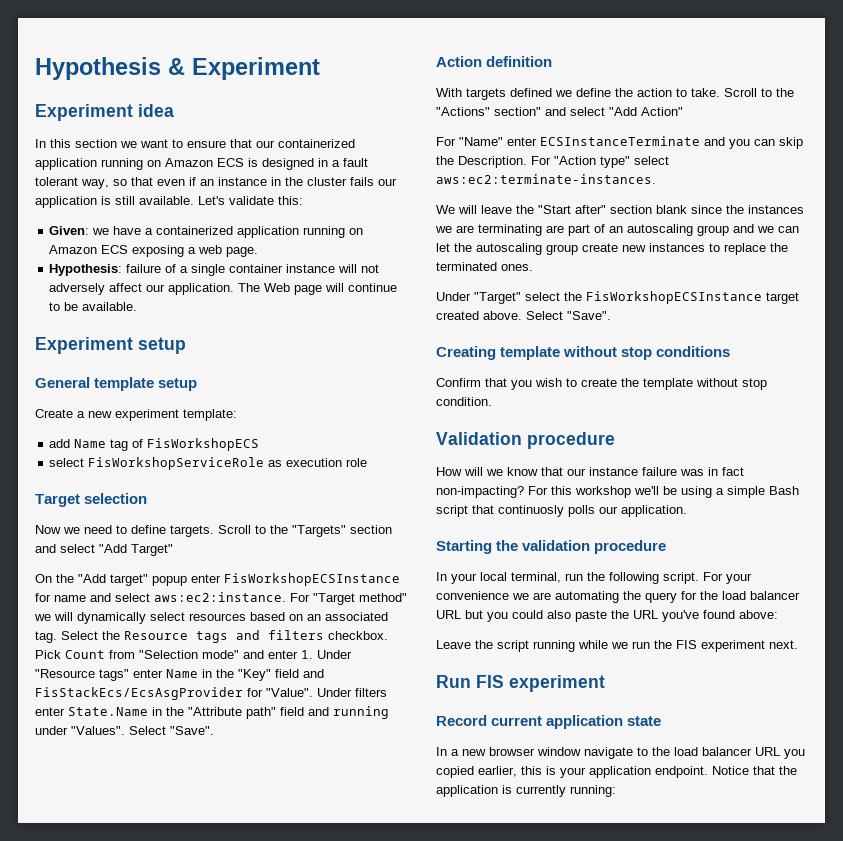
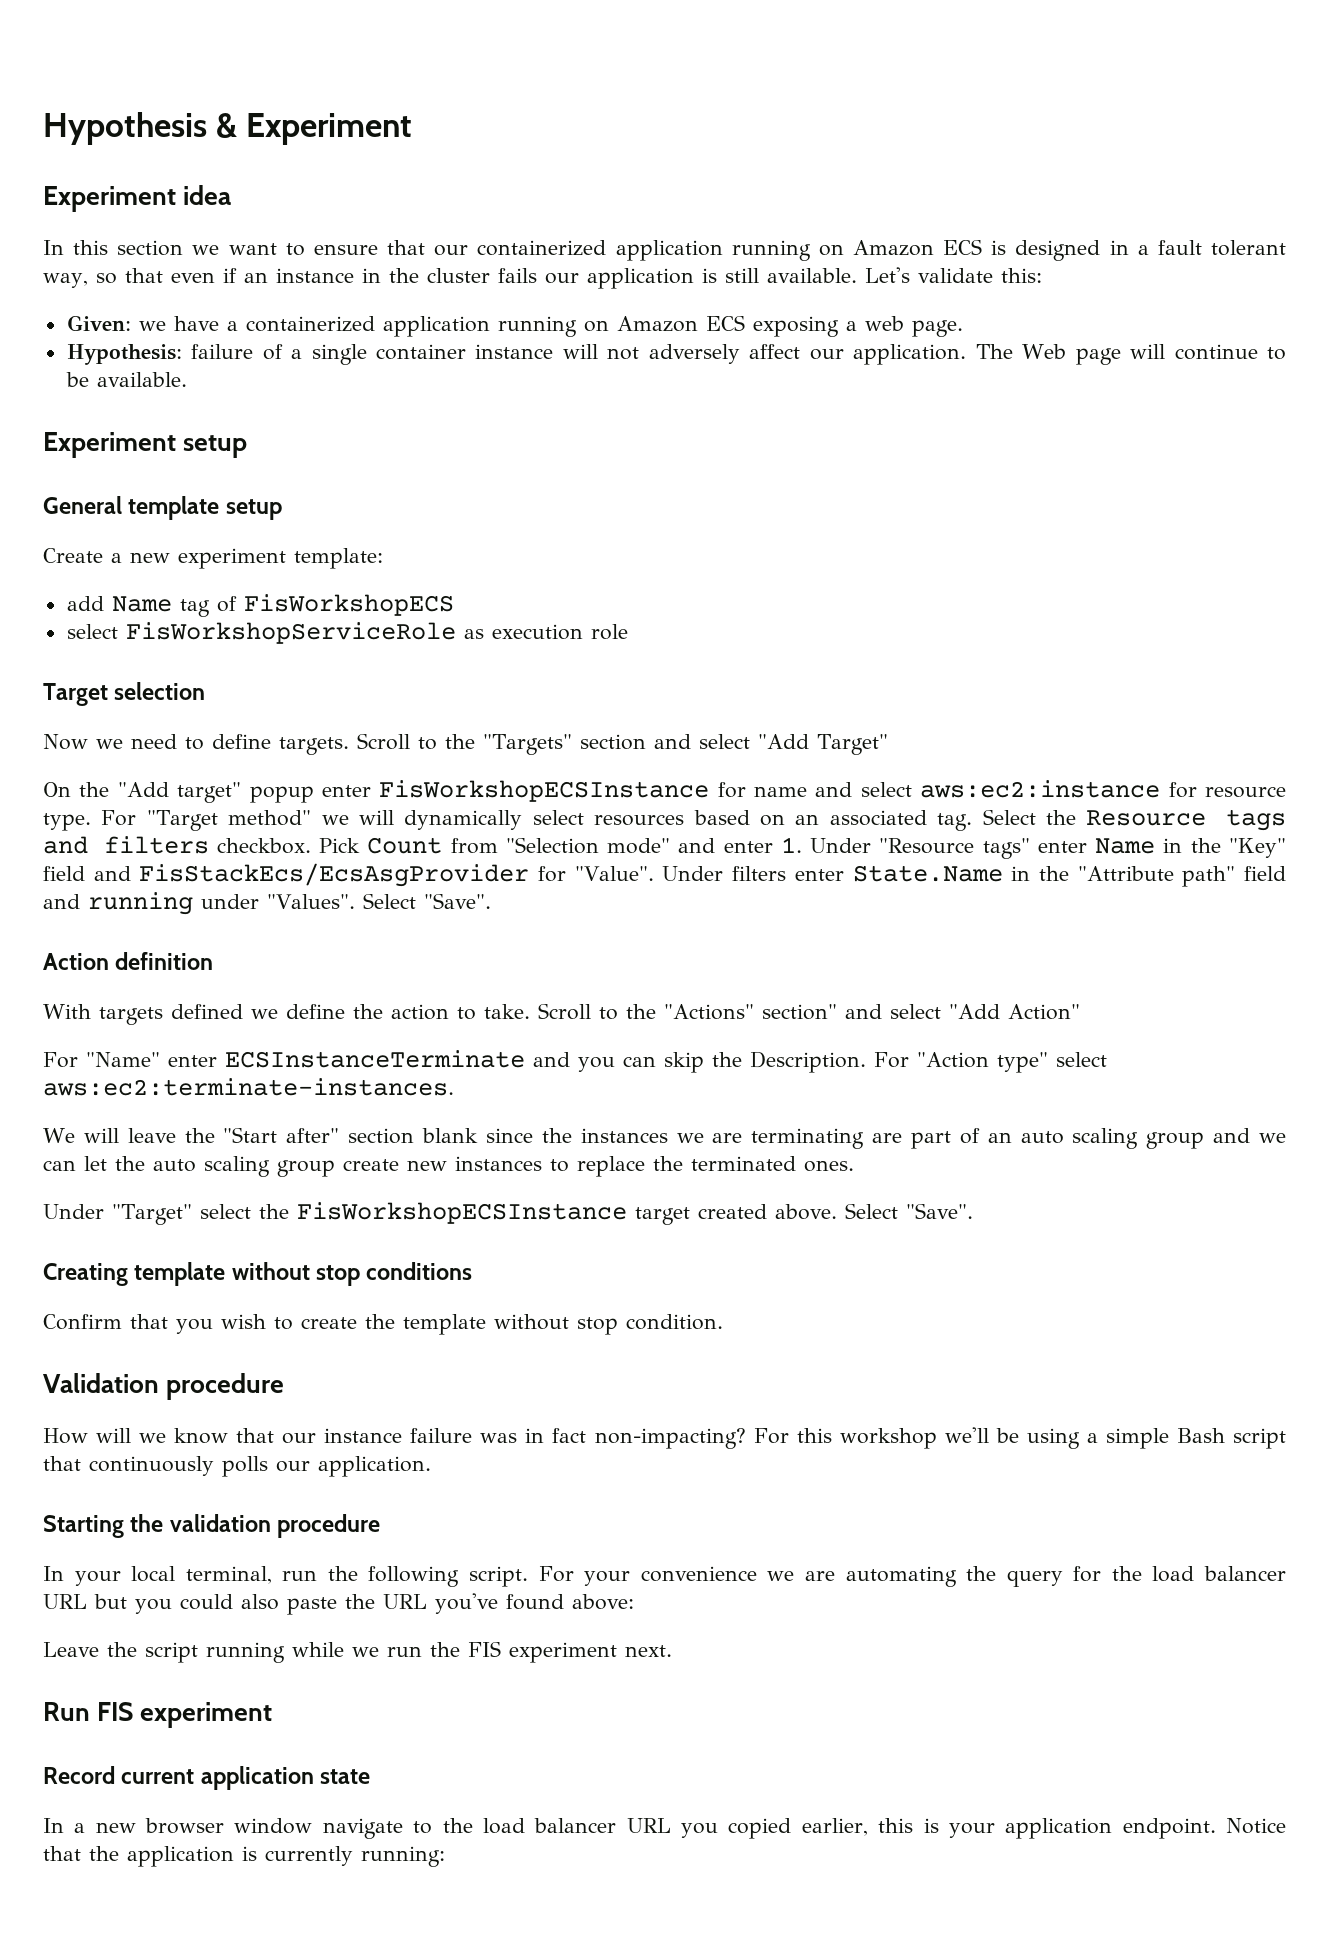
[154,592,286,602] aws:ec2:instance. -> [920,780,1286,798] [43,813,91,831] aws:ec2:instance for resource type.
[627,224,693,236] autoscaling -> [1020,1128,1139,1149] auto scaling
[476,243,542,255] autoscaling -> [153,1156,270,1177] auto scaling
[498,505,564,517] continuosly -> [89,1456,214,1476] continuously

